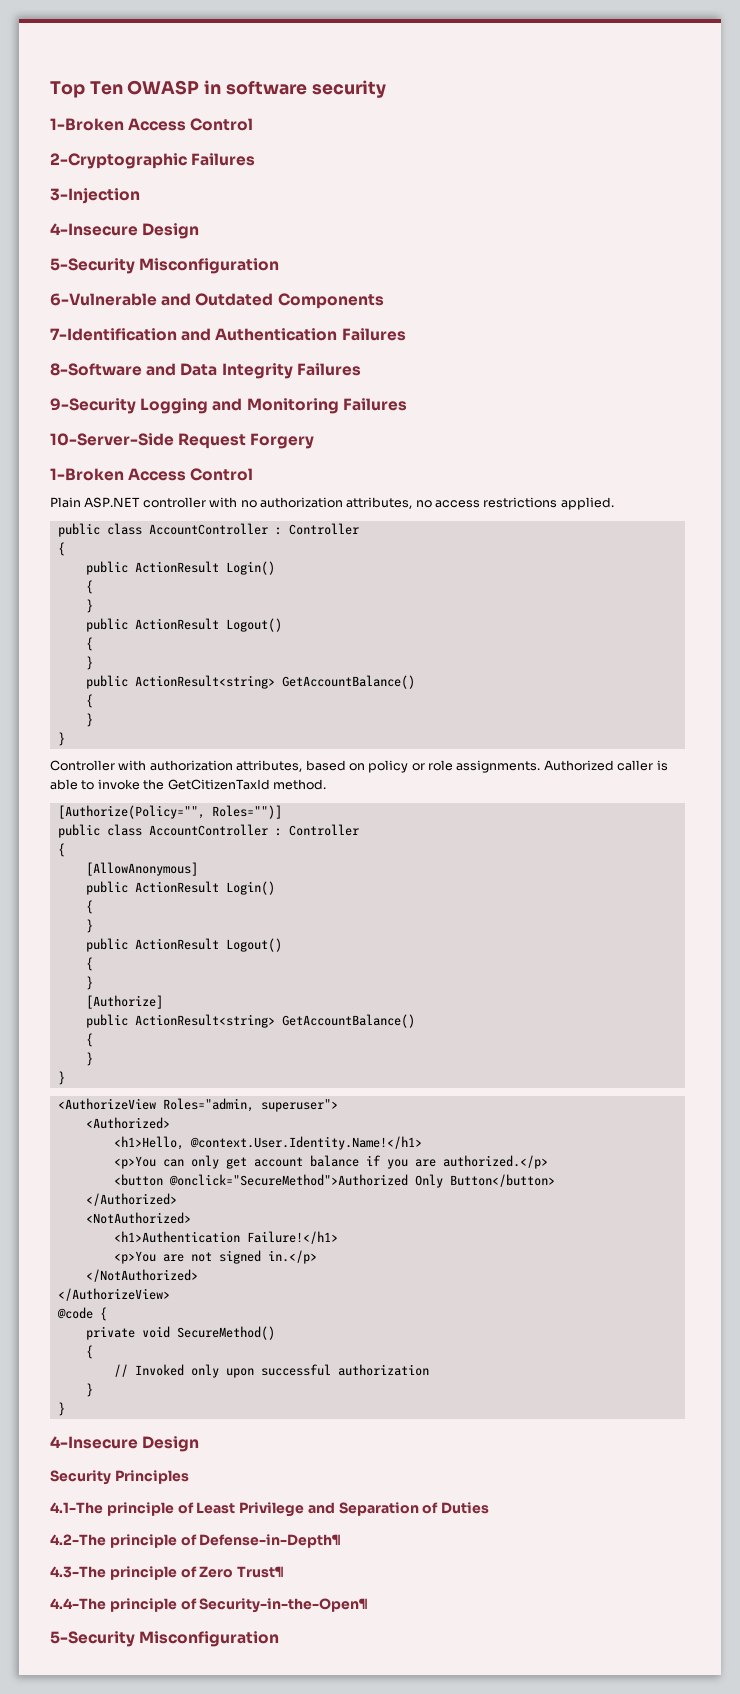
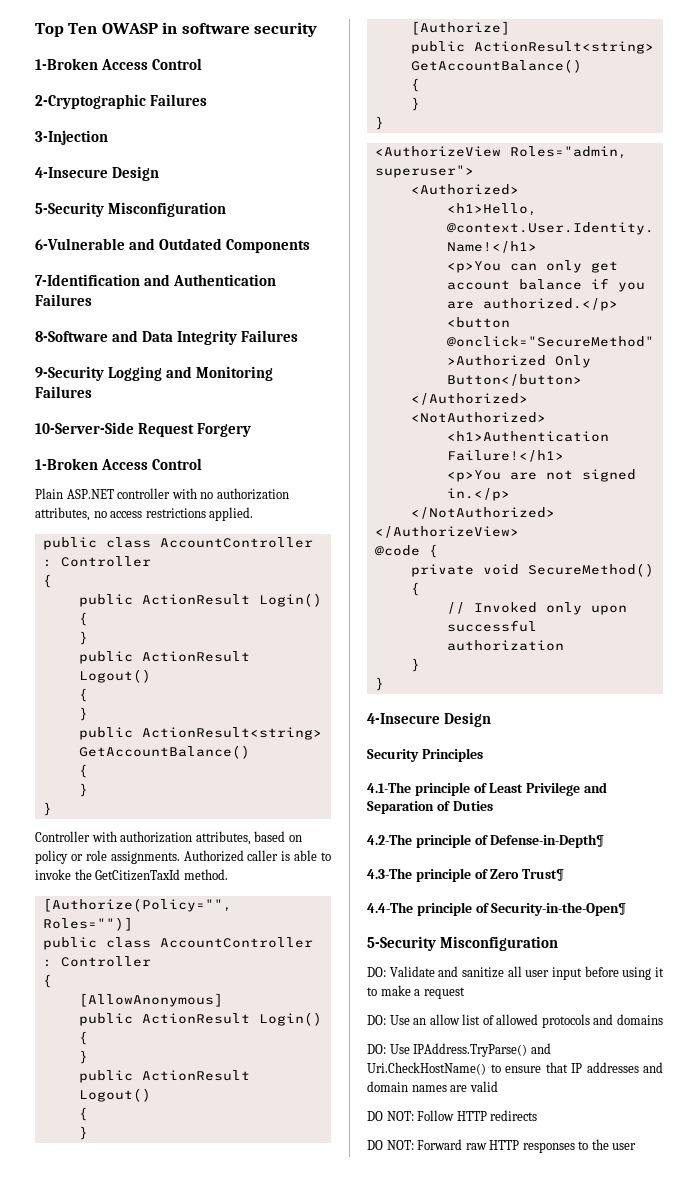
(280, 1639) none -> [367,966,664,980] [367,985,465,999] [367,1014,663,1028] [367,1043,551,1057] [367,1062,663,1075] [367,1081,498,1092] [367,1110,538,1121] [367,1139,637,1153] // DO: Validate and sanitize all user input before using it to make a request // DO: Use an allow list of allowed protocols and domains // DO: Use IPAddress.TryParse() and Uri.CheckHostName() to ensure that IP addresses and domain names are valid // DO NOT: Follow HTTP redirects // DO NOT: Forward raw HTTP responses to the user

